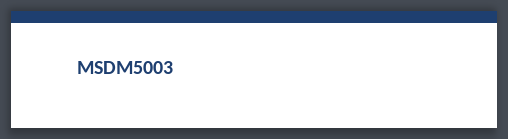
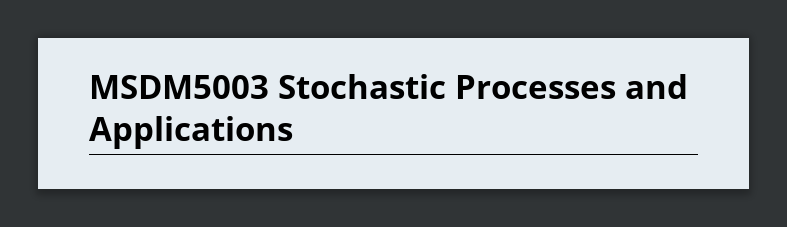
(173, 67) none -> [278,74,688,99] [89,116,293,149] Stochastic Processes and Applications

